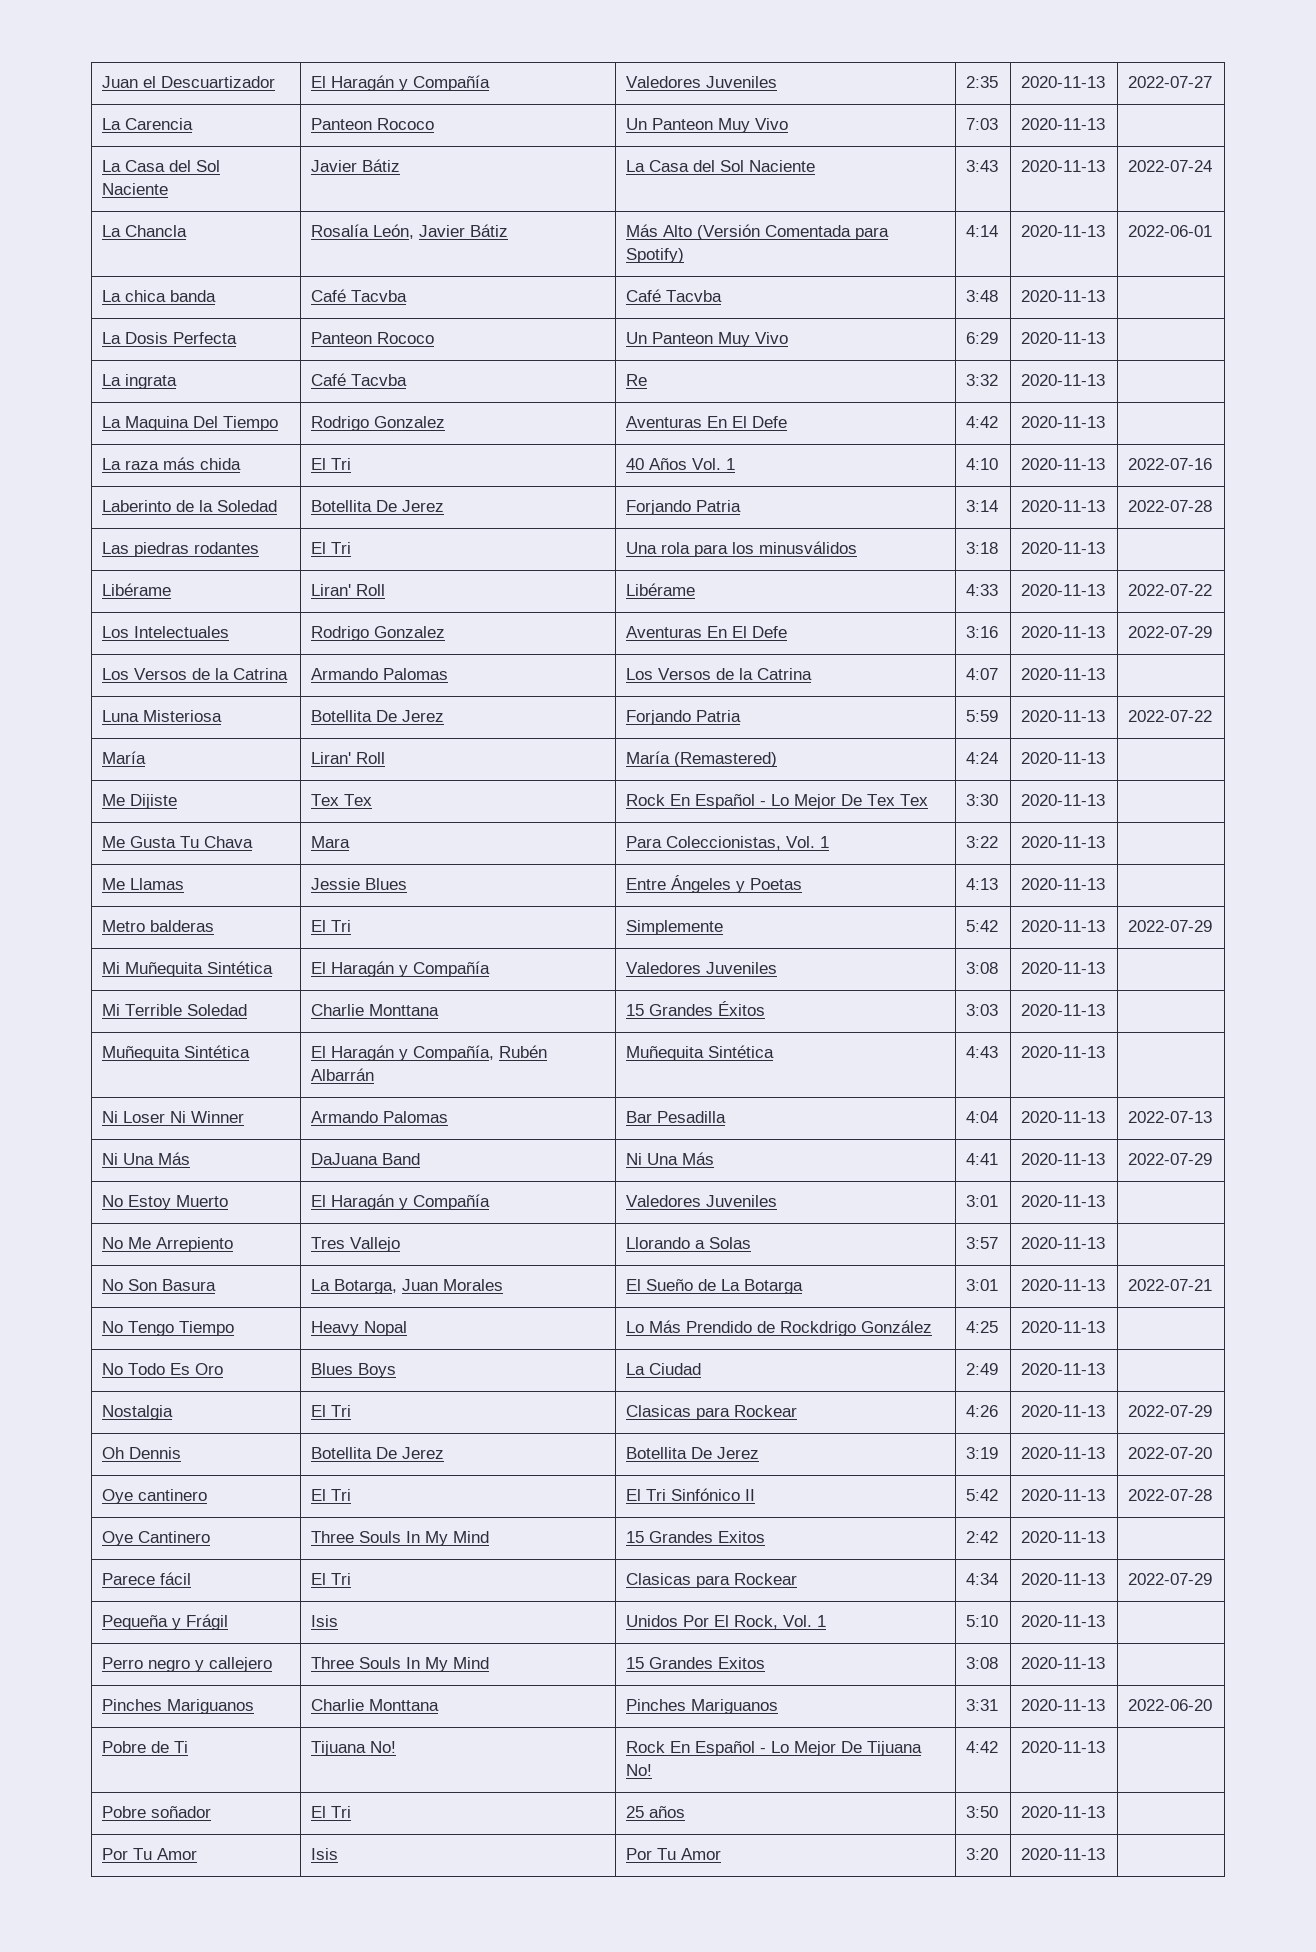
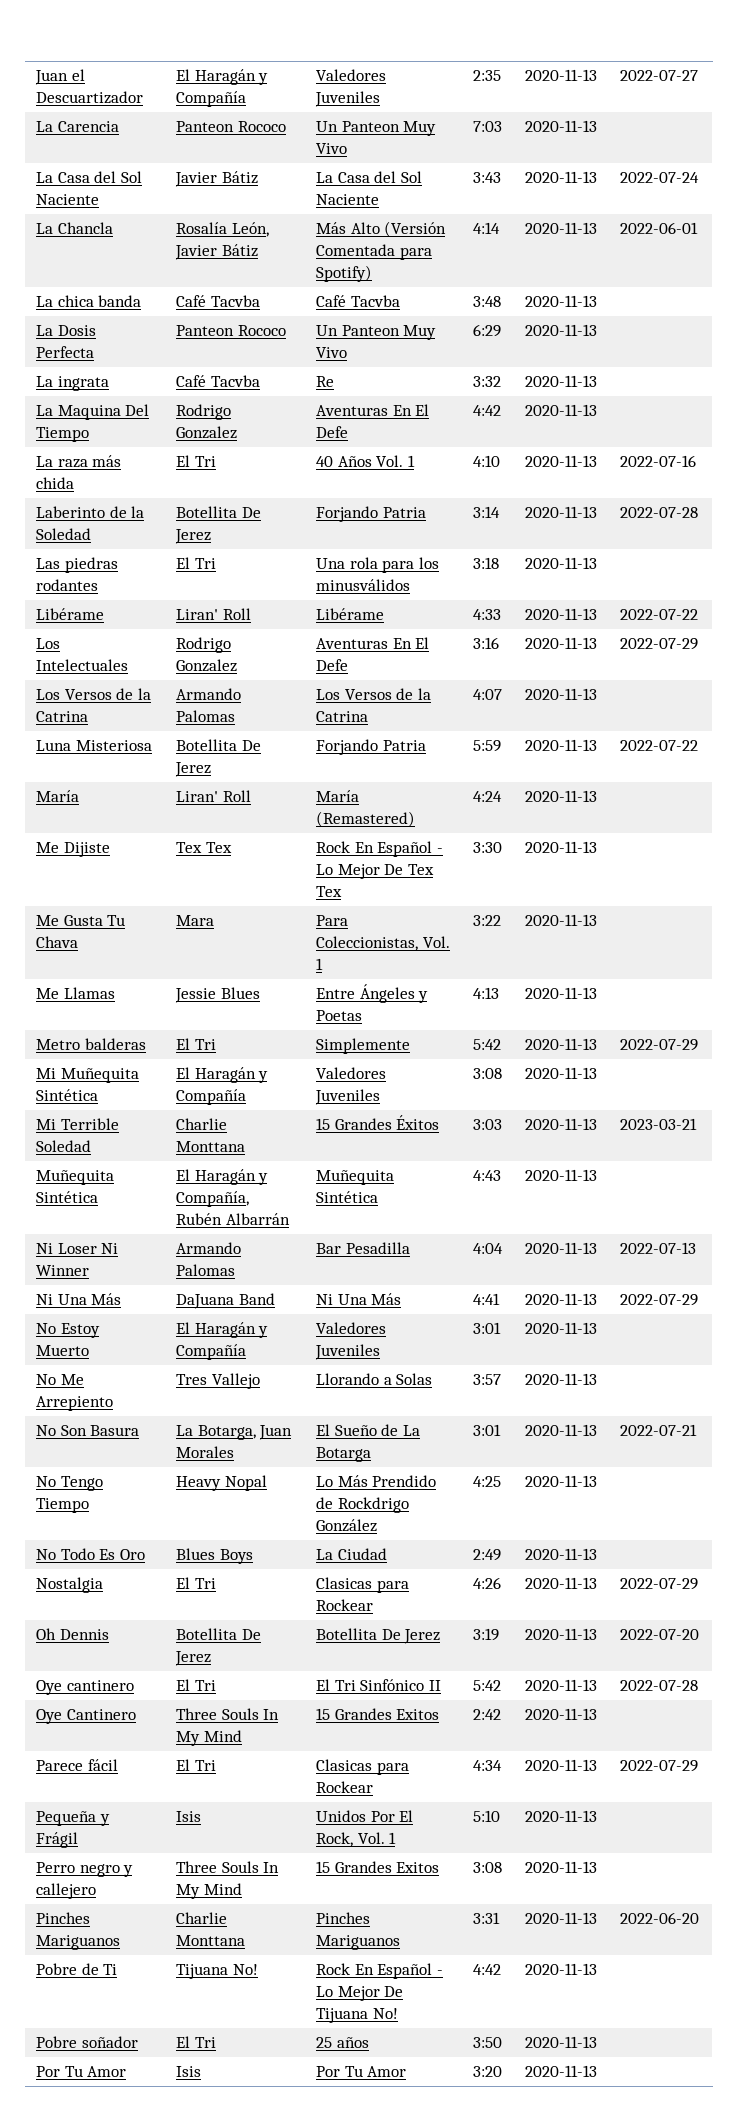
(1105, 1010) none -> [620,1118,698,1130] 2023-03-21

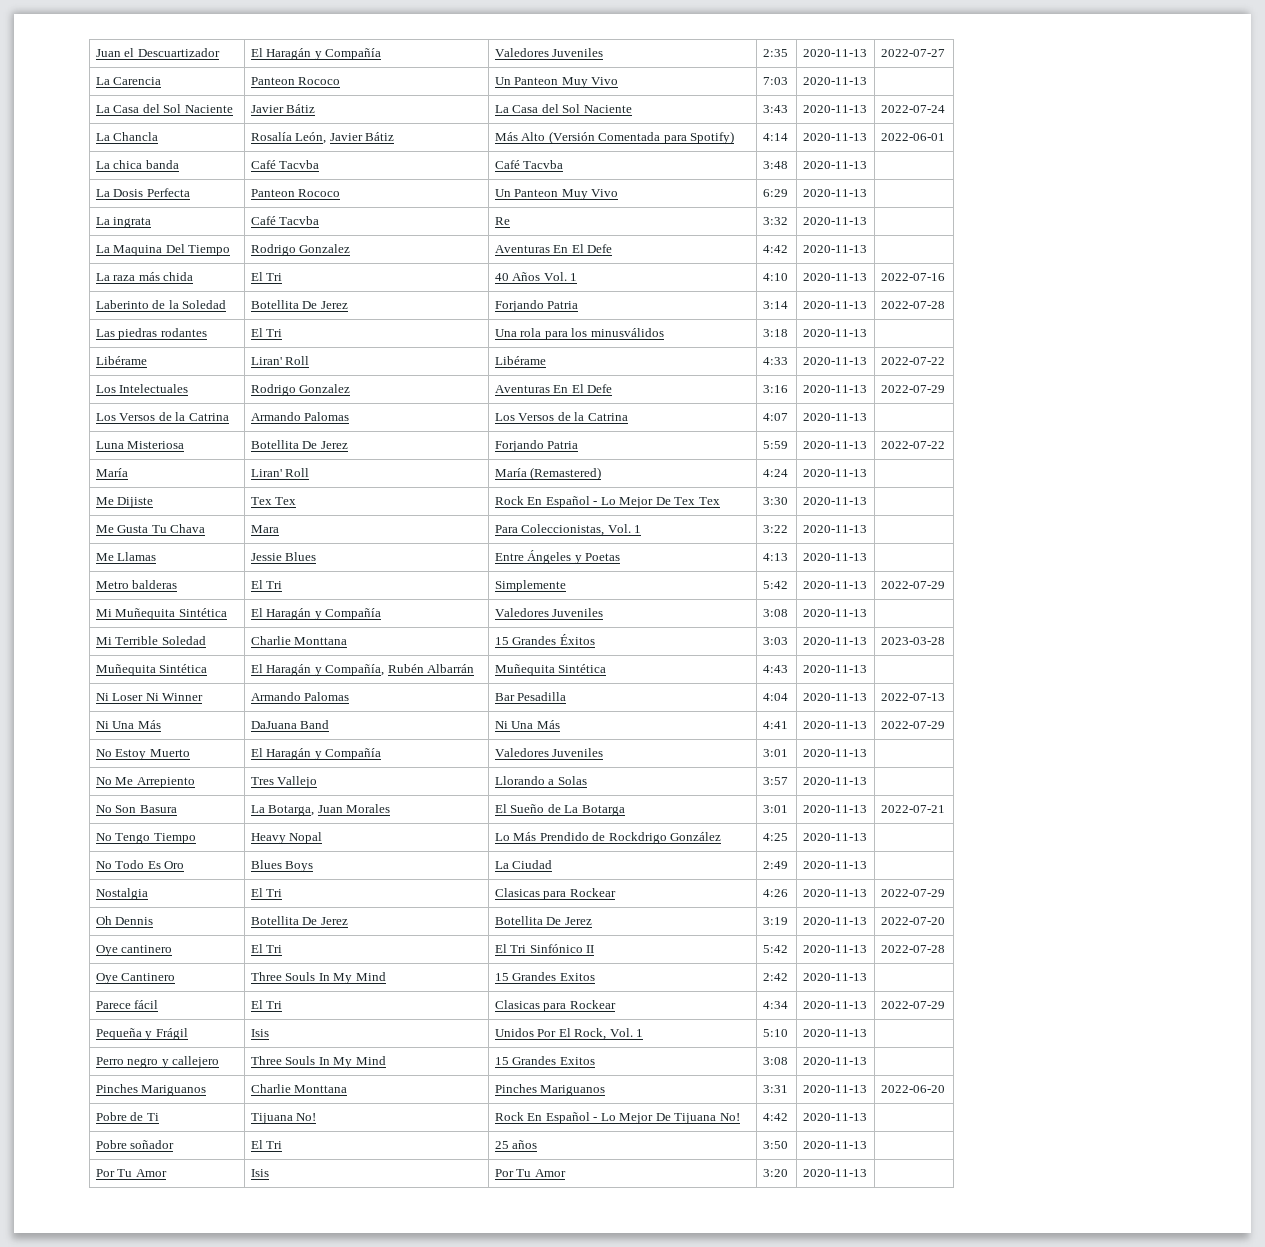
[620,1118,698,1130] 2023-03-21 -> [880,637,945,645] 2023-03-28

